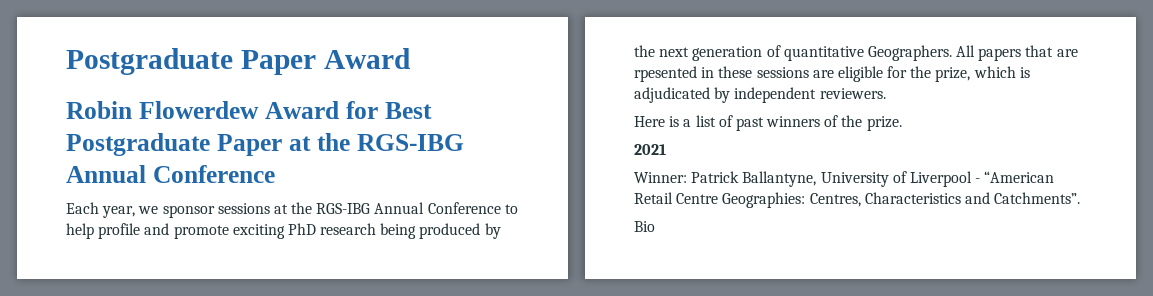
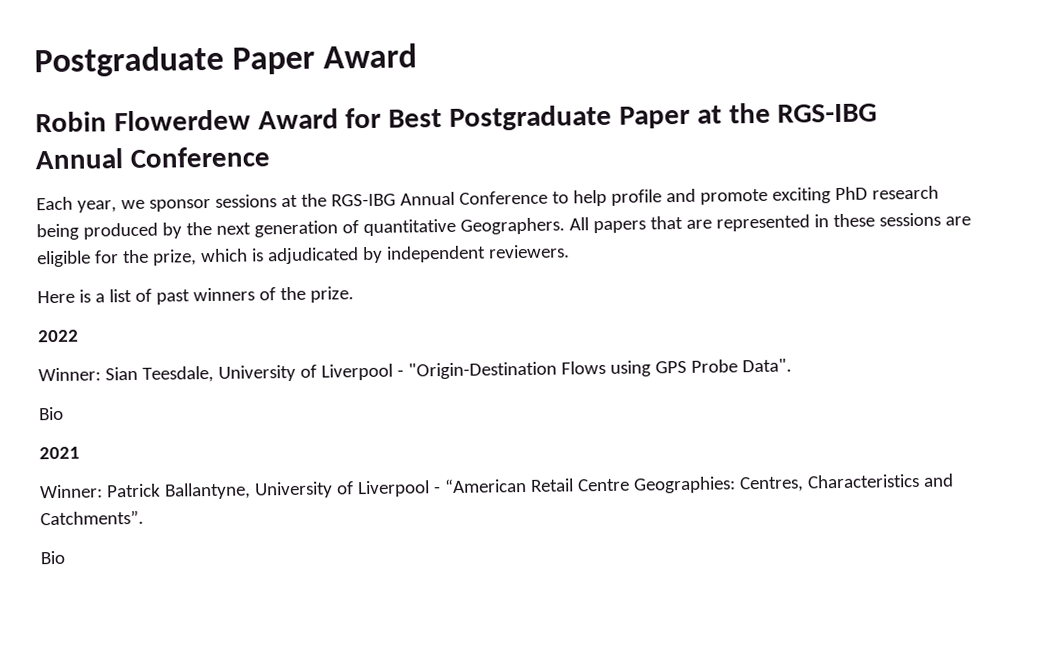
[634,66,697,82] rpesented -> [715,214,810,232] represented
(902, 123) none -> [38,329,79,343] [38,358,792,383] [39,406,64,421] // 2022 // Winner: Sian Teesdale, University of Liverpool - "Origin-Destination Flows using GPS Probe Data". // Bio

